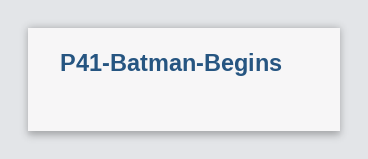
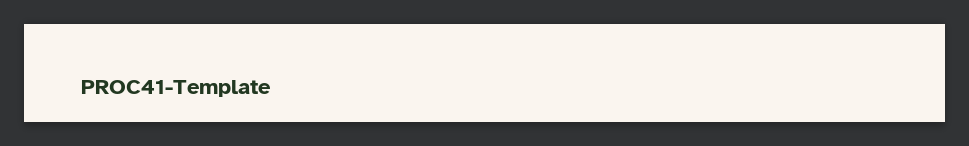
[60,53,282,76] P41-Batman-Begins -> [81,80,271,97] PROC41-Template

